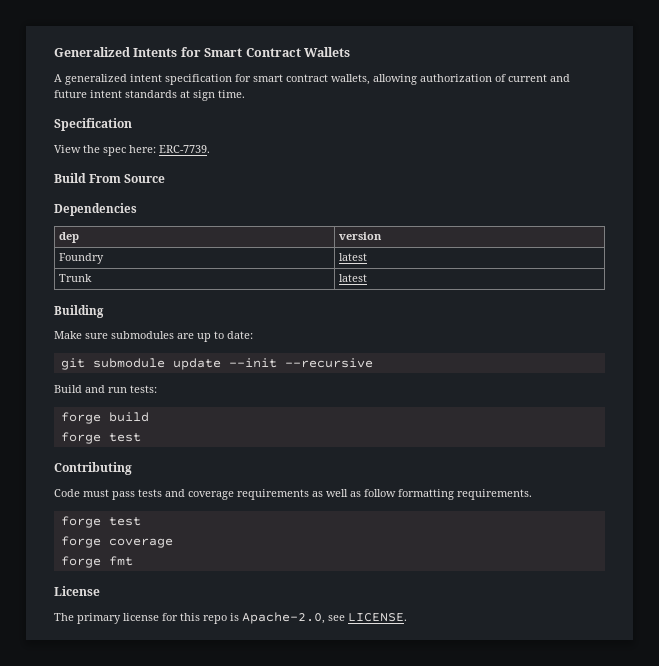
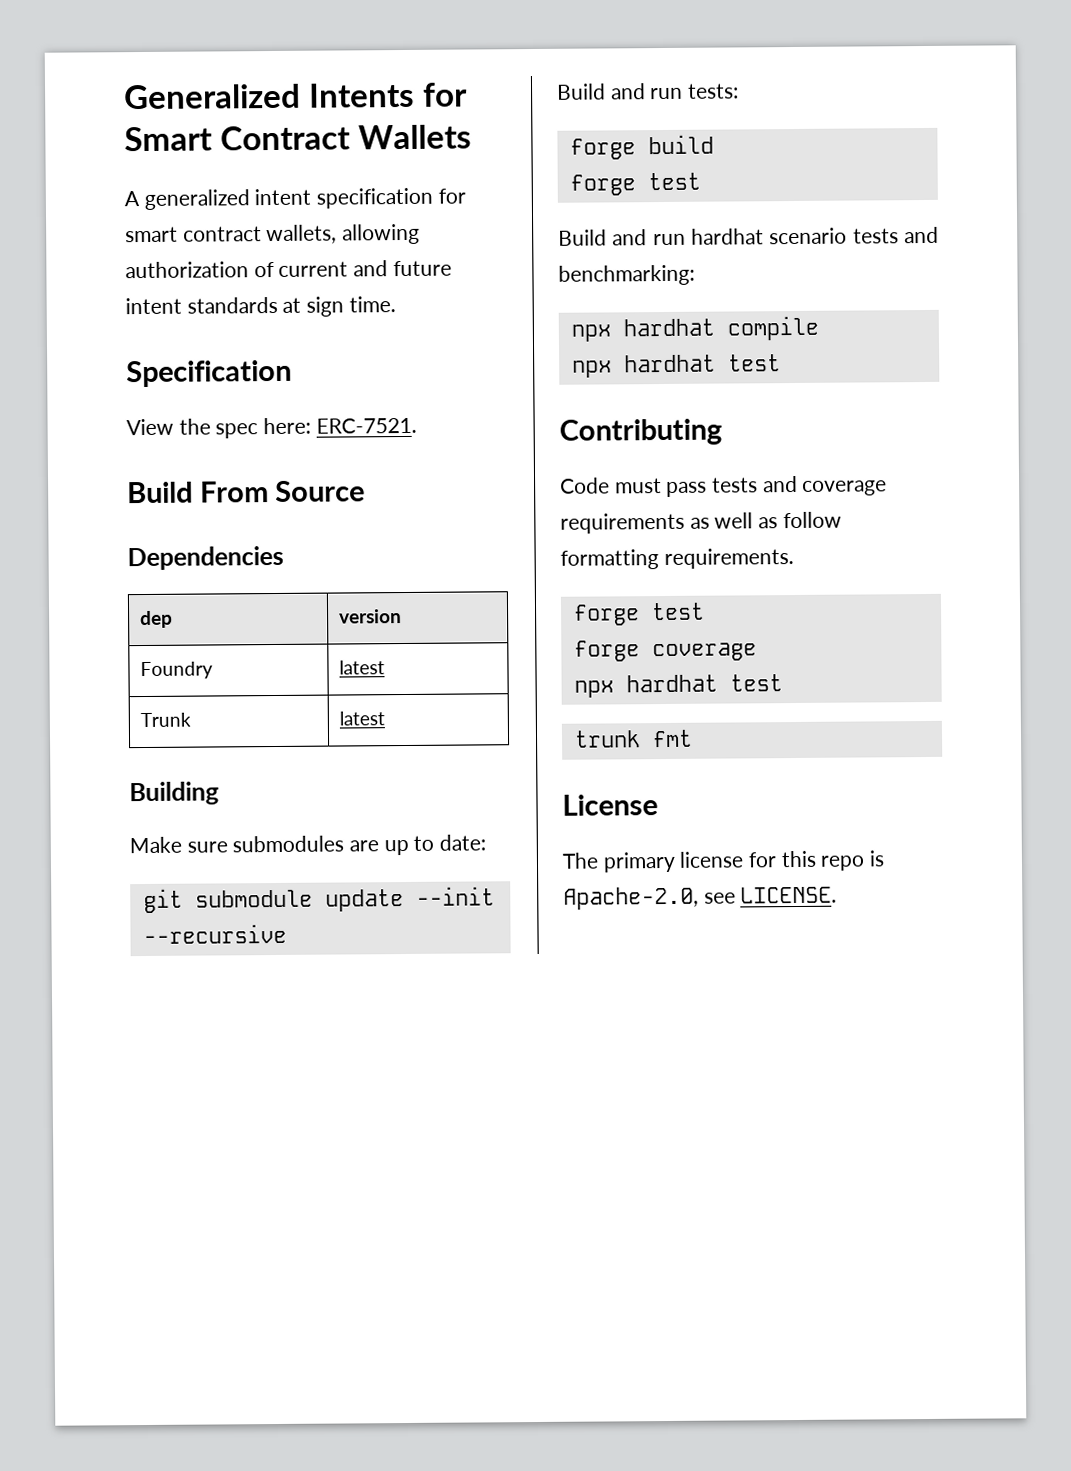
[159,145,210,153] ERC-7739. -> [315,417,417,434] ERC-7521.
(141, 437) none -> [558,226,939,246] [558,264,695,286] [570,315,819,342] [571,354,781,378] // Build and run hardhat scenario tests and benchmarking: // npx hardhat compile // npx hardhat test
[60,556,101,568] forge -> [573,674,783,698] [573,730,641,748] npx hardhat test // trunk

